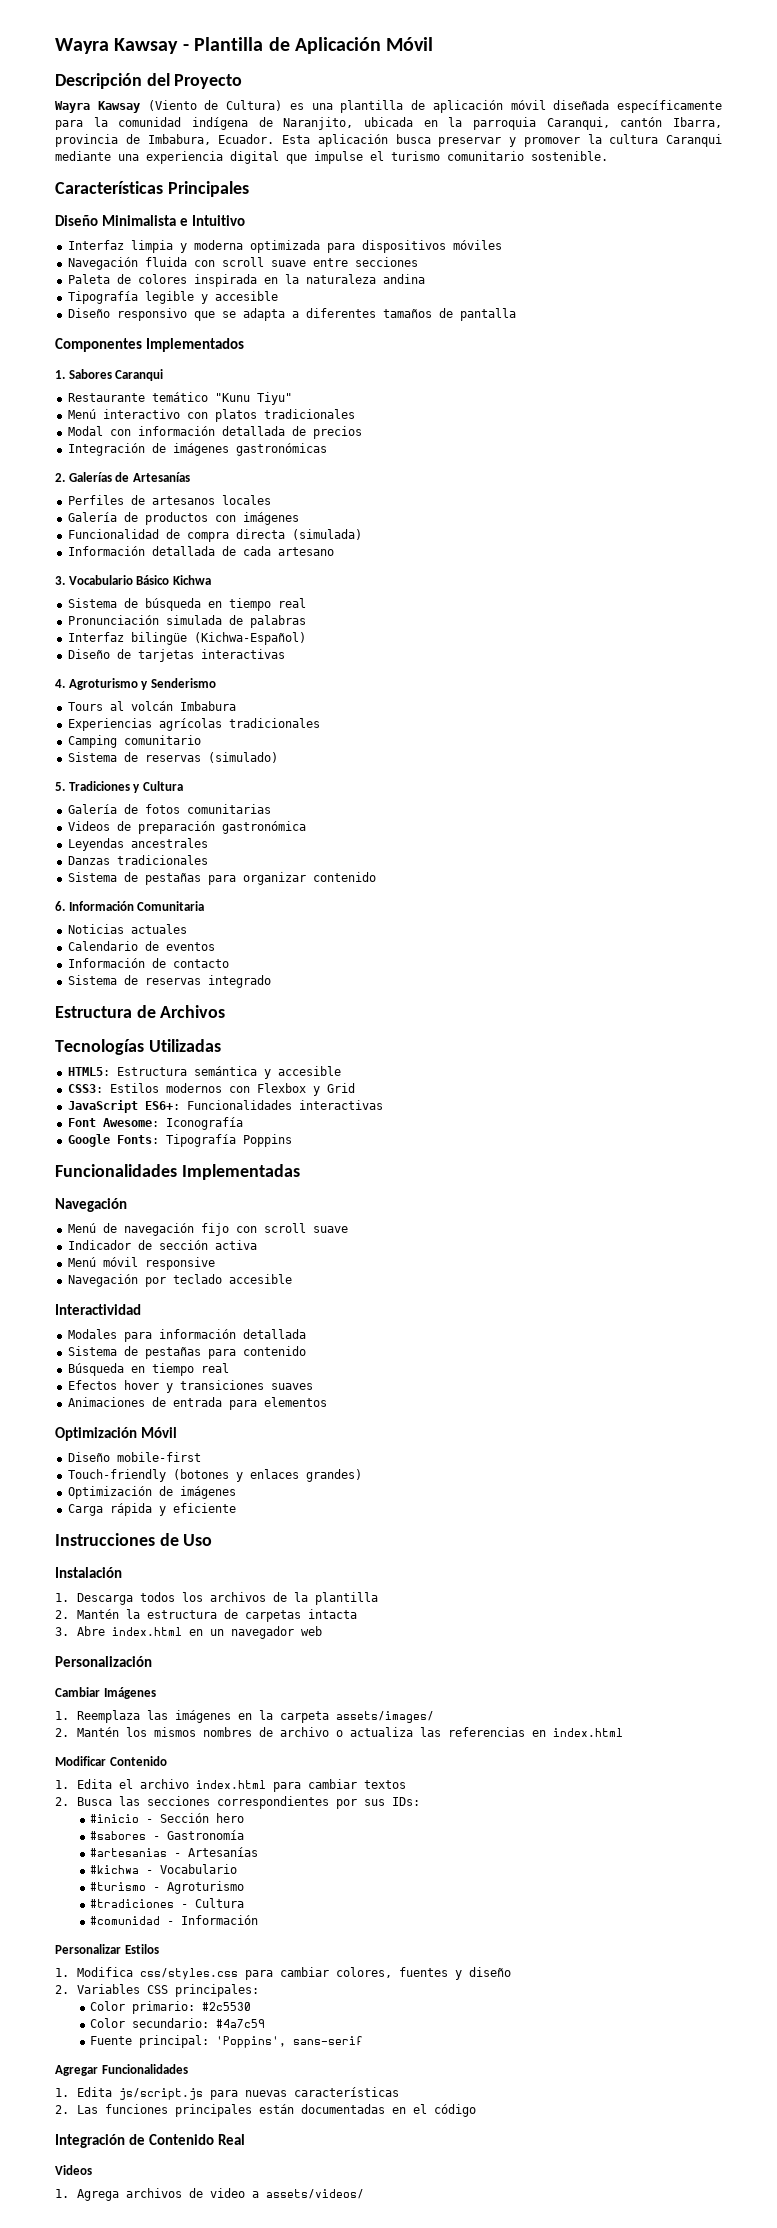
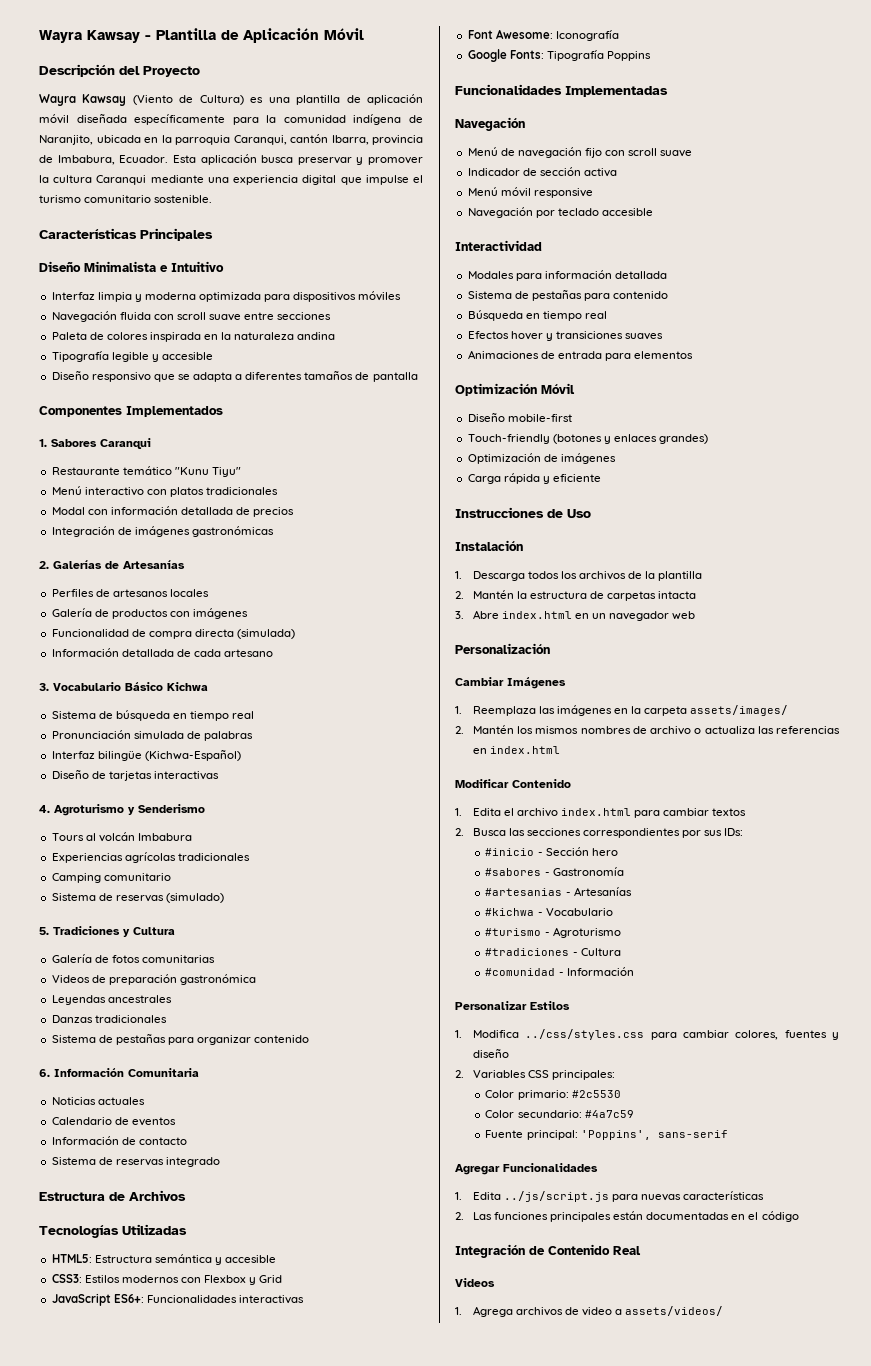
[140,1968,239,1980] css/styles.css -> [525,1029,645,1040] ../css/styles.css
[119,2088,204,2100] js/script.js -> [503,1191,609,1202] ../js/script.js

